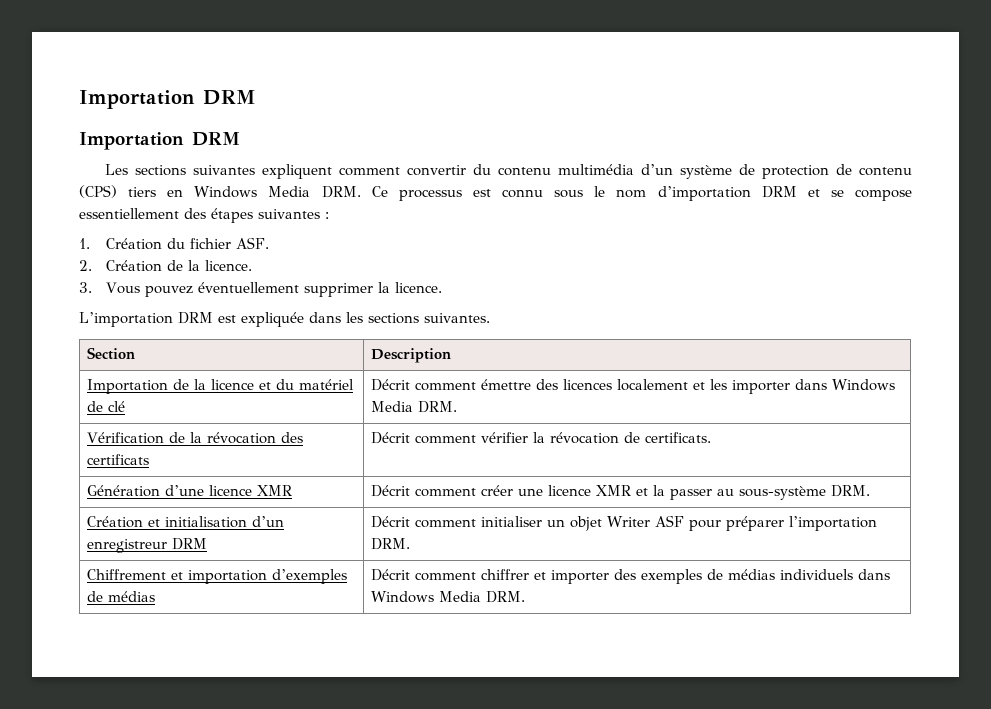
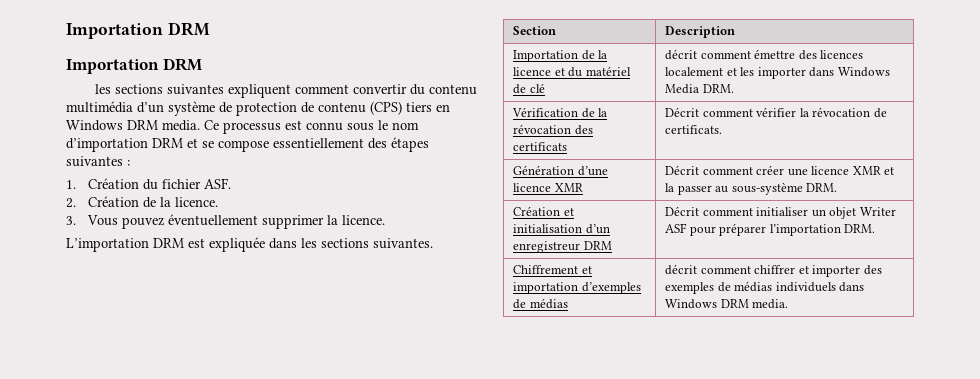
[105,164,129,175] Les -> [94,84,111,94] les
[268,186,361,198] Media DRM. -> [127,120,200,131] DRM media.
[371,379,411,391] Décrit -> [665,49,698,60] décrit
[371,569,411,581] Décrit -> [665,264,698,275] décrit
[439,591,526,603] Media DRM. -> [720,299,789,309] DRM media.

